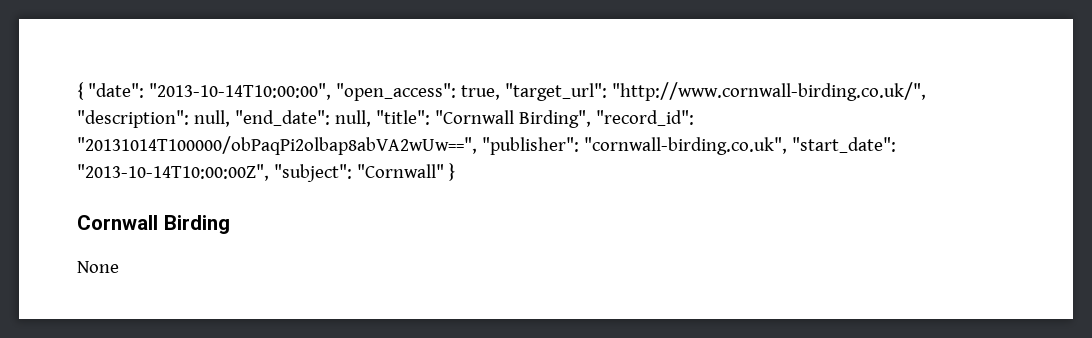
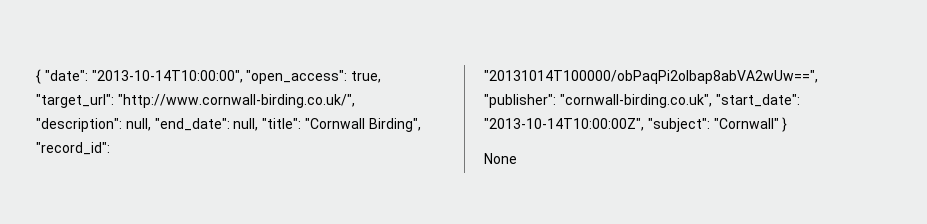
[77,215,230,234] // Cornwall Birding -> (788, 124) none

